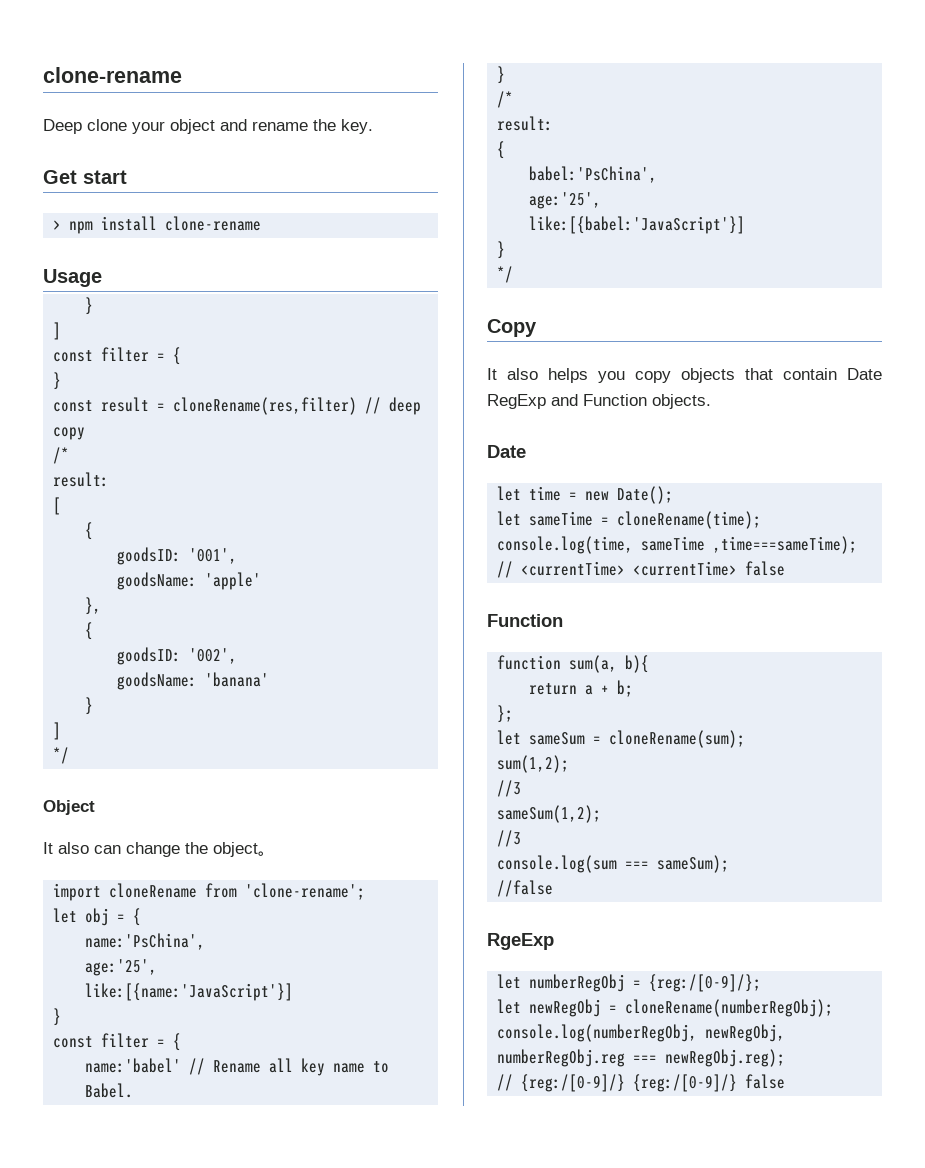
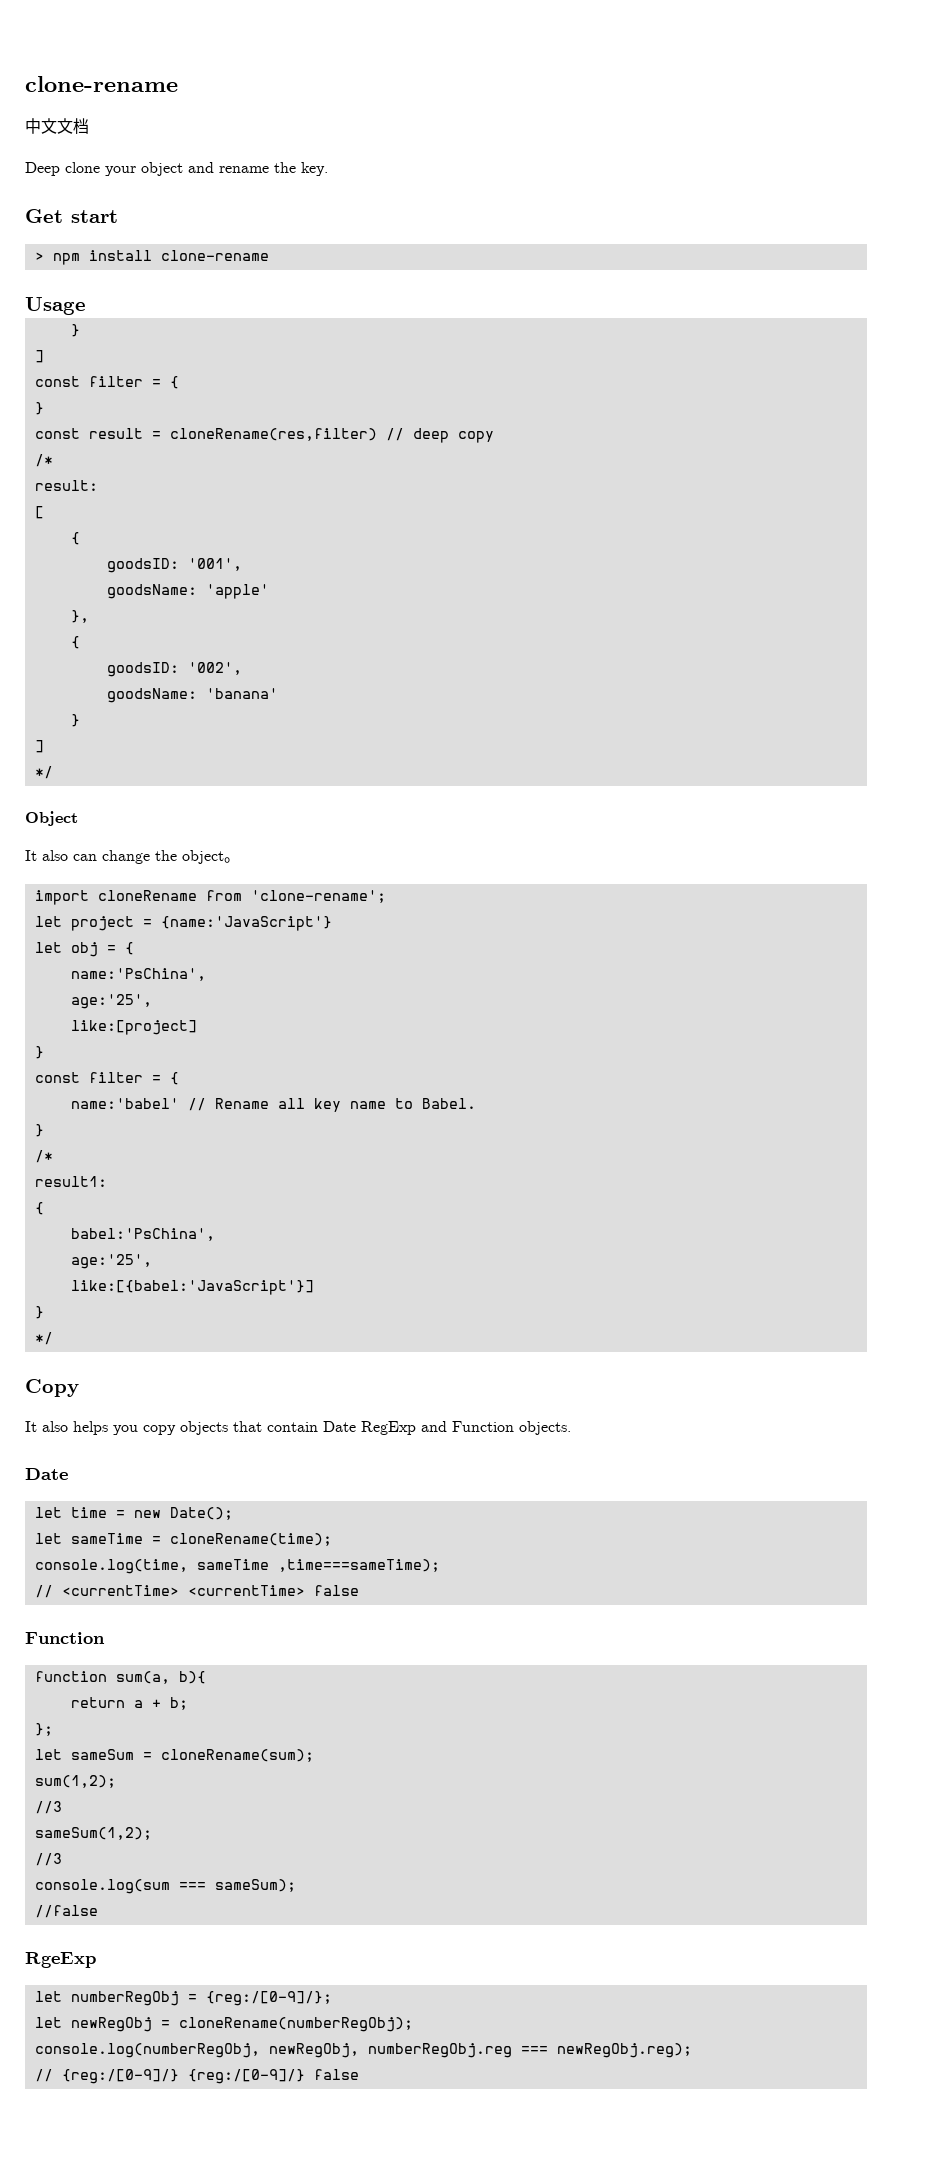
[43,67,182,83] clone-rename -> [25,76,178,92] [25,118,89,134] clone-rename // 中文文档
(366, 891) none -> [34,916,332,931] // let project = {name:'JavaScript'}
[85,983,294,1001] like:[{name:'JavaScript'}] -> [70,1020,197,1035] like:[project]
[497,116,554,131] result: -> [34,1176,107,1187] result1:

